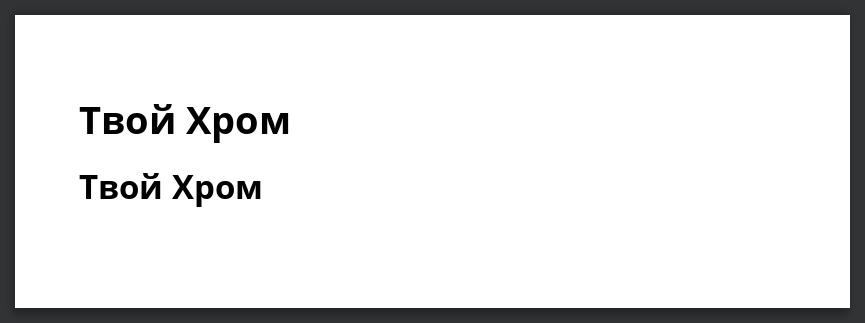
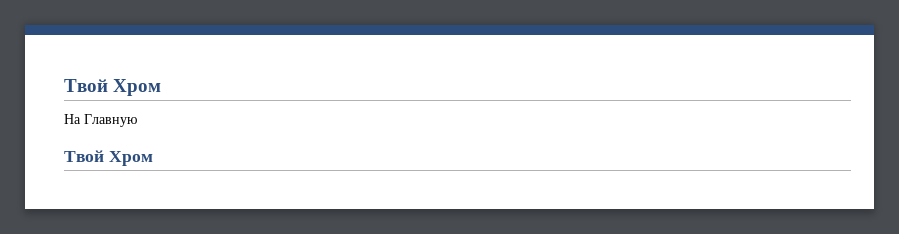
[79,104,292,143] Твой Хром -> [64,79,162,96] [64,114,137,127] Твой Хром // На Главную

